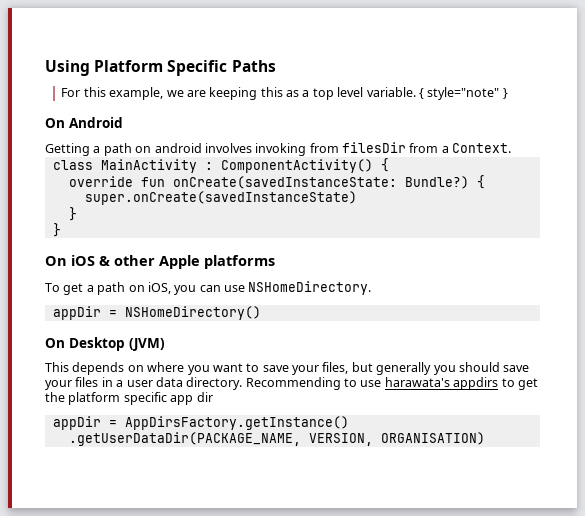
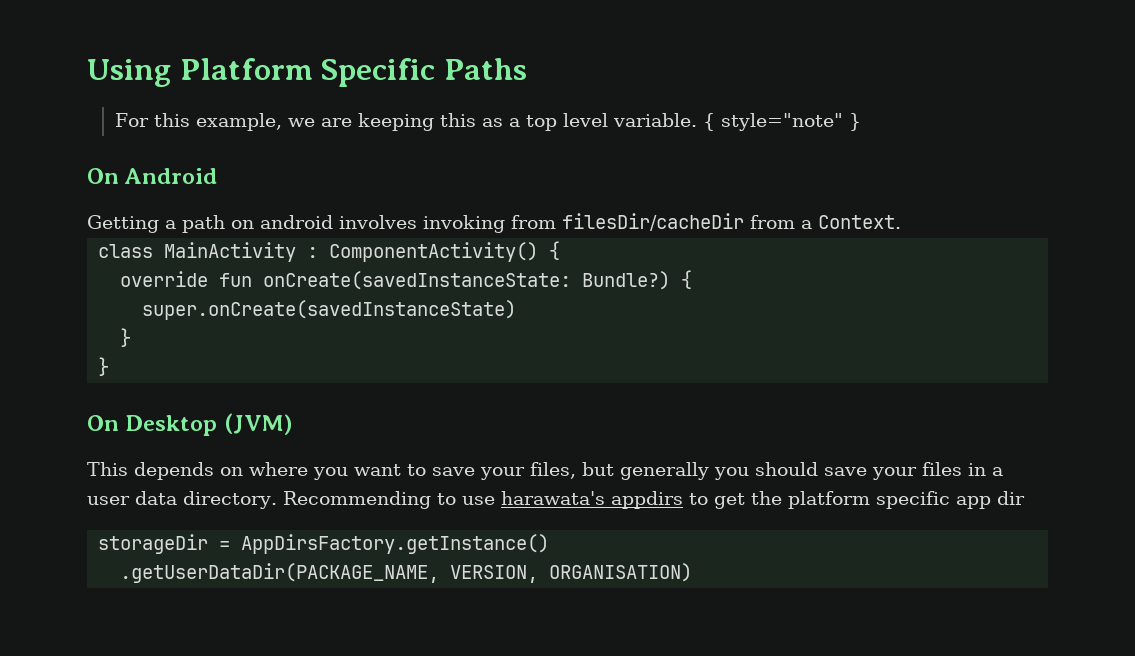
[342,142,406,153] filesDir -> [562,213,744,231] filesDir/cacheDir
[45,255,275,269] [45,281,372,295] [52,306,261,320] // On iOS & other Apple platforms // To get a path on iOS, you can use NSHomeDirectory. // appDir = NSHomeDirectory() -> (110, 366) none
[52,416,101,430] appDir -> [98,534,209,554] storageDir

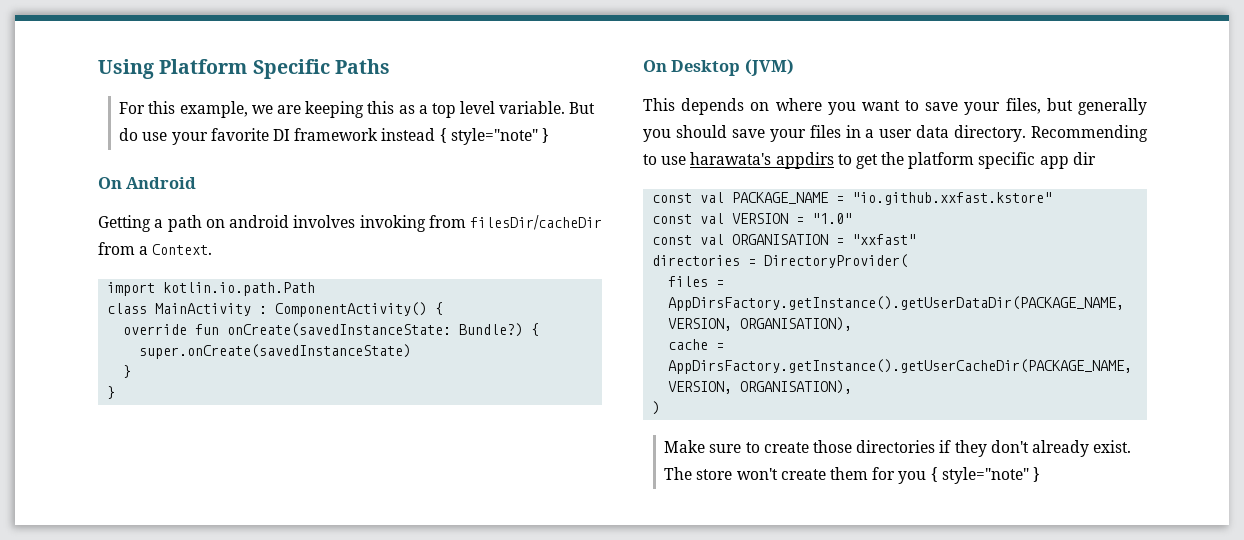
(697, 120) none -> [569,102,596,114] [119,128,436,145] But do use your favorite DI framework instead
(901, 222) none -> [107,282,316,296] // import kotlin.io.path.Path
[98,534,550,554] [120,563,693,583] storageDir = AppDirsFactory.getInstance() // .getUserDataDir(PACKAGE_NAME, VERSION, ORGANISATION) -> [652,192,1053,205] [652,213,853,224] [652,234,917,245] [652,254,909,268] [668,276,725,287] [668,296,1125,311] [668,317,853,331] [668,339,725,350] [668,359,1133,374] [668,380,853,394] [652,401,661,415] [664,440,1132,457] [664,467,1040,484] const val PACKAGE_NAME = "io.github.xxfast.kstore" // const val VERSION = "1.0" // const val ORGANISATION = "xxfast" // directories = DirectoryProvider( // files = AppDirsFactory.getInstance().getUserDataDir(PACKAGE_NAME, VERSION, ORGANISATION), // cache = AppDirsFactory.getInstance().getUserCacheDir(PACKAGE_NAME, VERSION, ORGANISATION), // ) // Make sure to create those directories if they don't already exist. The store won't create them for you { style="note" }

